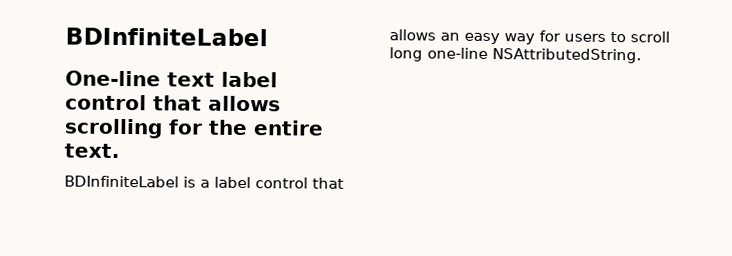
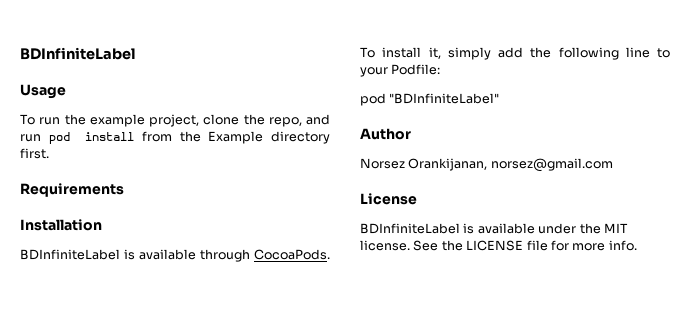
[65,70,278,88] [65,94,281,112] [64,118,324,139] [64,143,120,158] [64,175,344,189] [389,29,670,45] [389,47,642,64] One-line text label control that allows scrolling for the entire text. // BDInfiniteLabel is a label control that allows an easy way for users to scroll long one-line NSAttributedString. -> [20,84,66,99] [20,114,330,127] [20,131,330,144] [20,148,49,159] [20,183,124,197] [20,219,102,231] [20,249,330,262] [360,47,670,60] [360,64,441,77] [360,93,500,106] [360,128,411,140] [360,158,613,172] [360,193,417,205] [360,223,628,234] [360,240,637,251] Usage // To run the example project, clone the repo, and run pod install from the Example directory first. // Requirements // Installation // BDInfiniteLabel is available through CocoaPods. To install it, simply add the following line to your Podfile: // pod "BDInfiniteLabel" // Author // Norsez Orankijanan, norsez@gmail.com // License // BDInfiniteLabel is available under the MIT license. See the LICENSE file for more info.

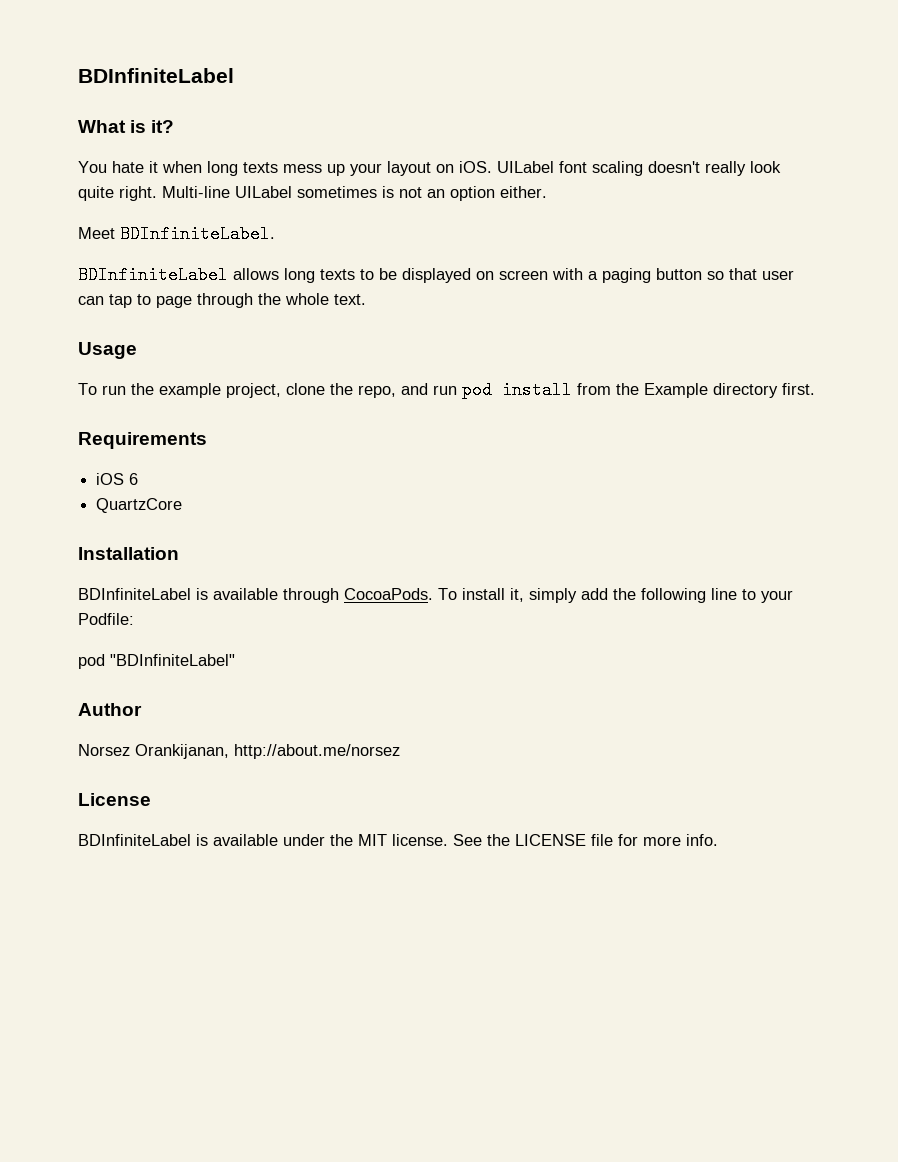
[20,47,136,60] BDInfiniteLabel -> [78,68,234,83] [78,120,175,133] [78,161,781,176] [78,186,547,201] [78,225,275,243] [78,266,794,284] [78,293,366,308] BDInfiniteLabel // What is it? // You hate it when long texts mess up your layout on iOS. UILabel font scaling doesn't really look quite right. Multi-line UILabel sometimes is not an option either. // Meet BDInfiniteLabel. // BDInfiniteLabel allows long texts to be displayed on screen with a paging button so that user can tap to page through the whole text.
(124, 190) none -> [96,473,139,485] [96,498,183,513] // iOS 6 // QuartzCore
[490,158,613,172] norsez@gmail.com -> [234,744,400,759] http://about.me/norsez

